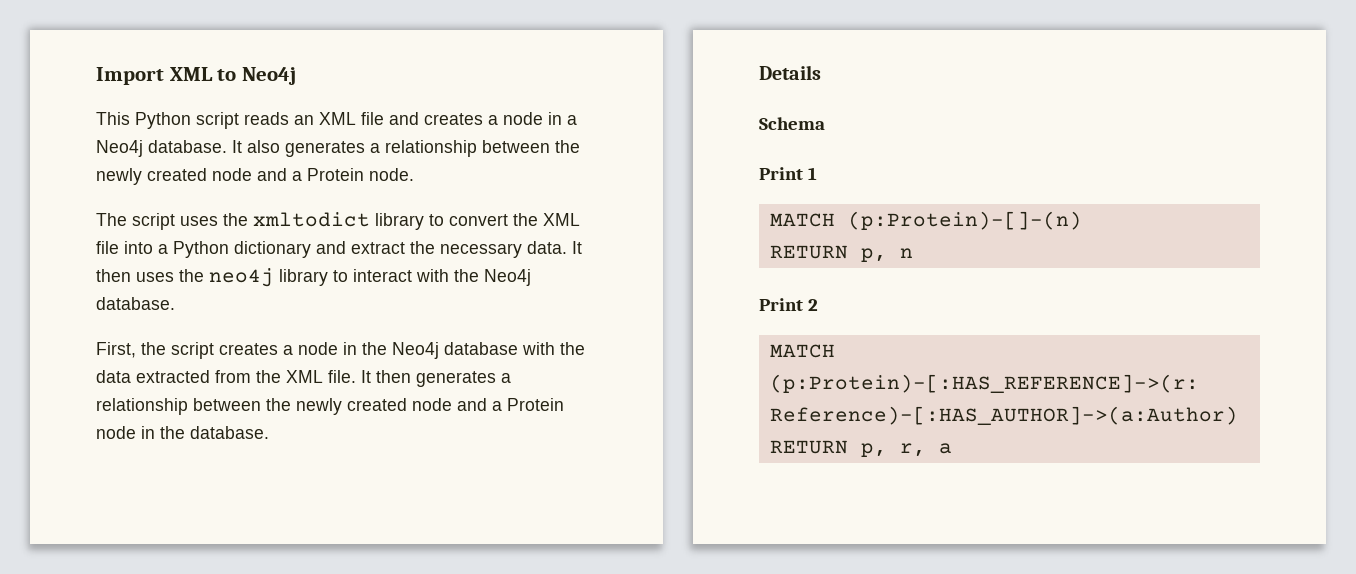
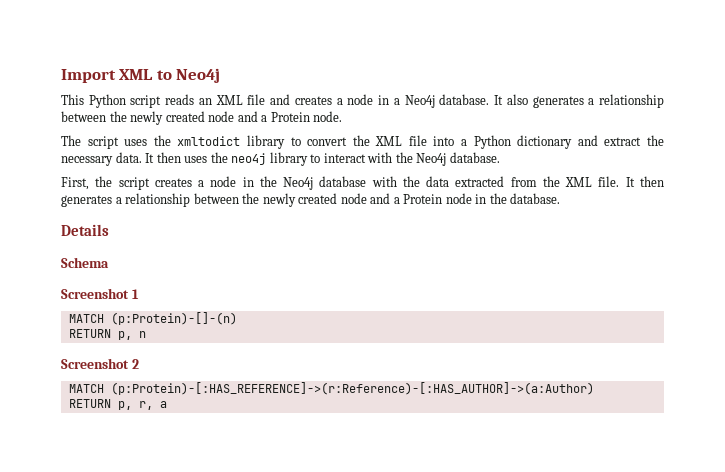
[759,167,803,180] Print -> [61,288,129,299] Screenshot
[759,298,803,311] Print -> [61,358,129,369] Screenshot

